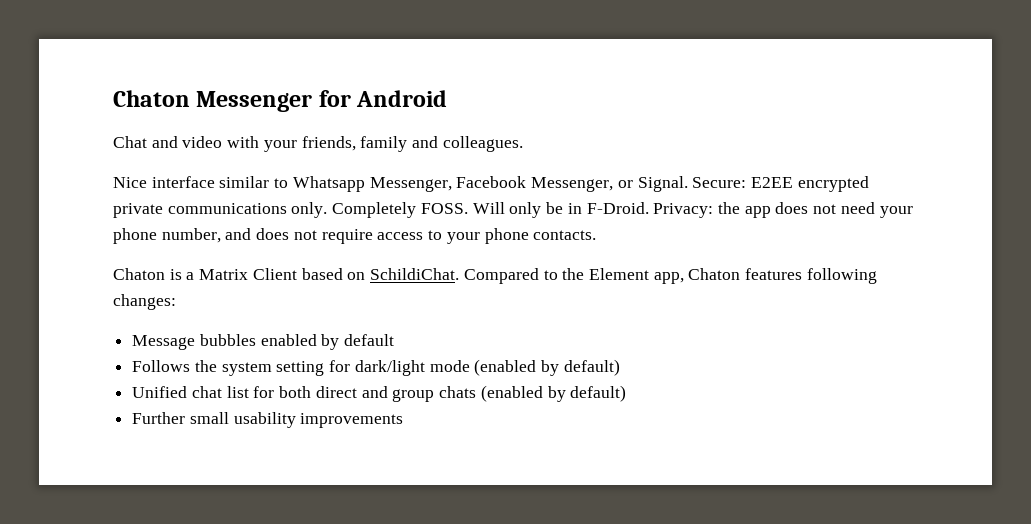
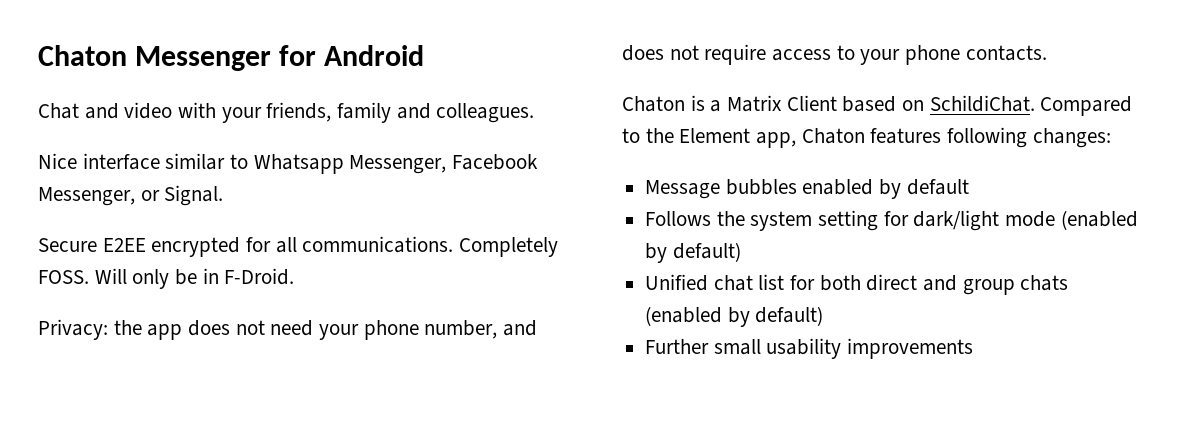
[692,177,747,188] Secure: -> [38,238,97,252] // Secure
[113,202,328,218] private communications only. -> [246,236,454,253] for all communications.
(649, 208) none -> (295, 276) //

